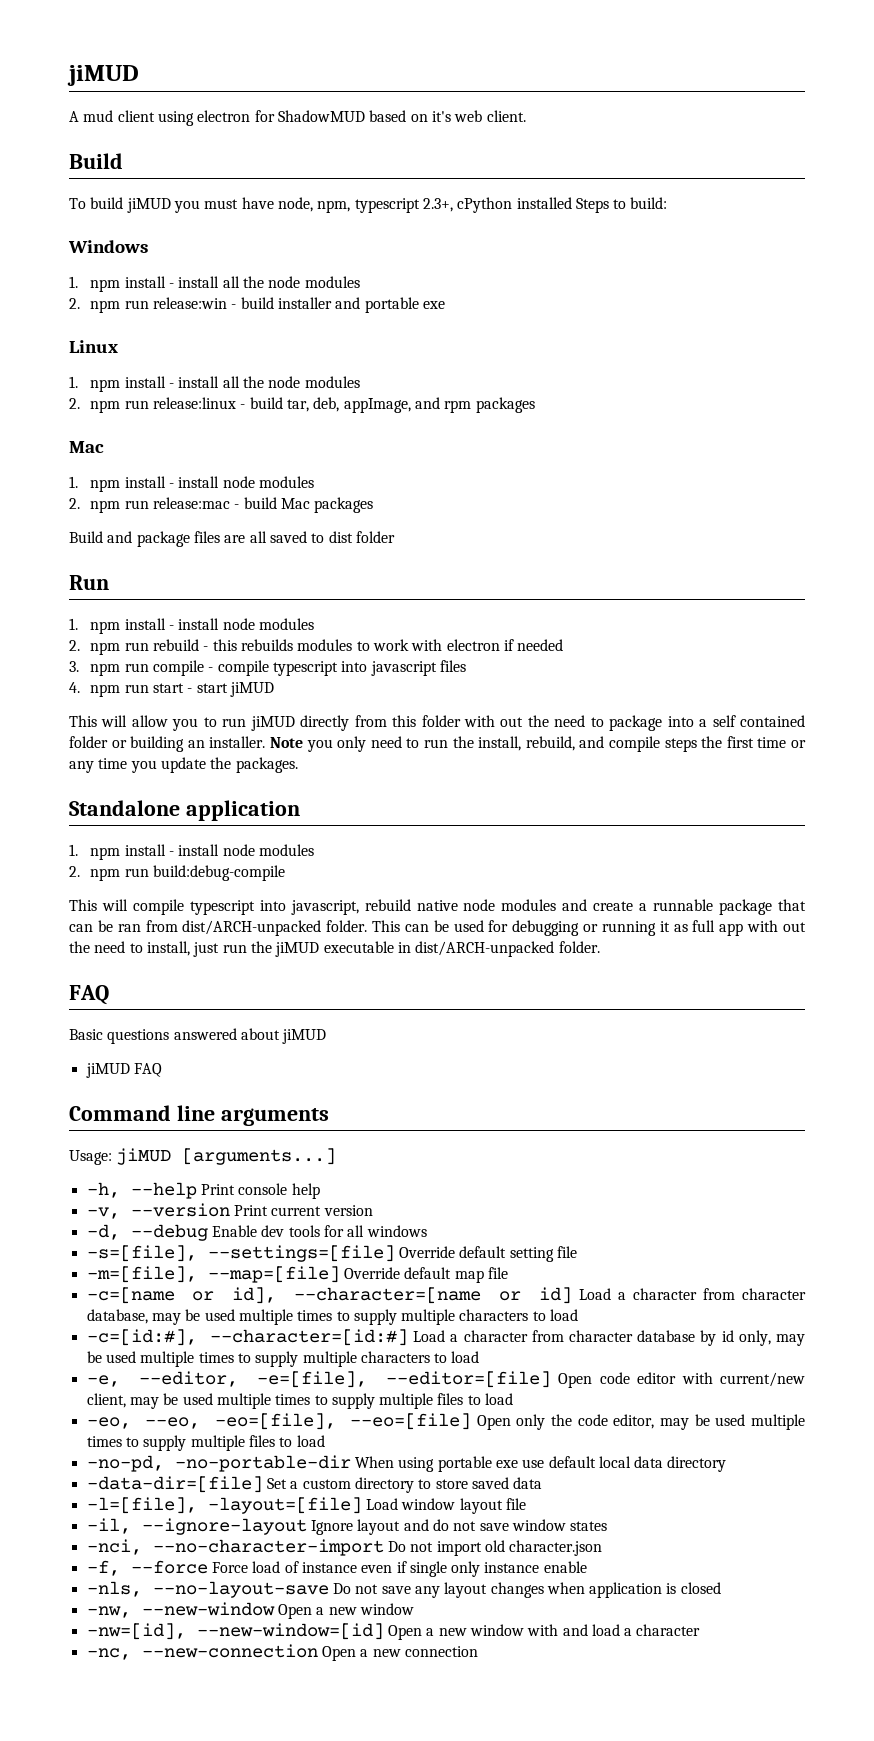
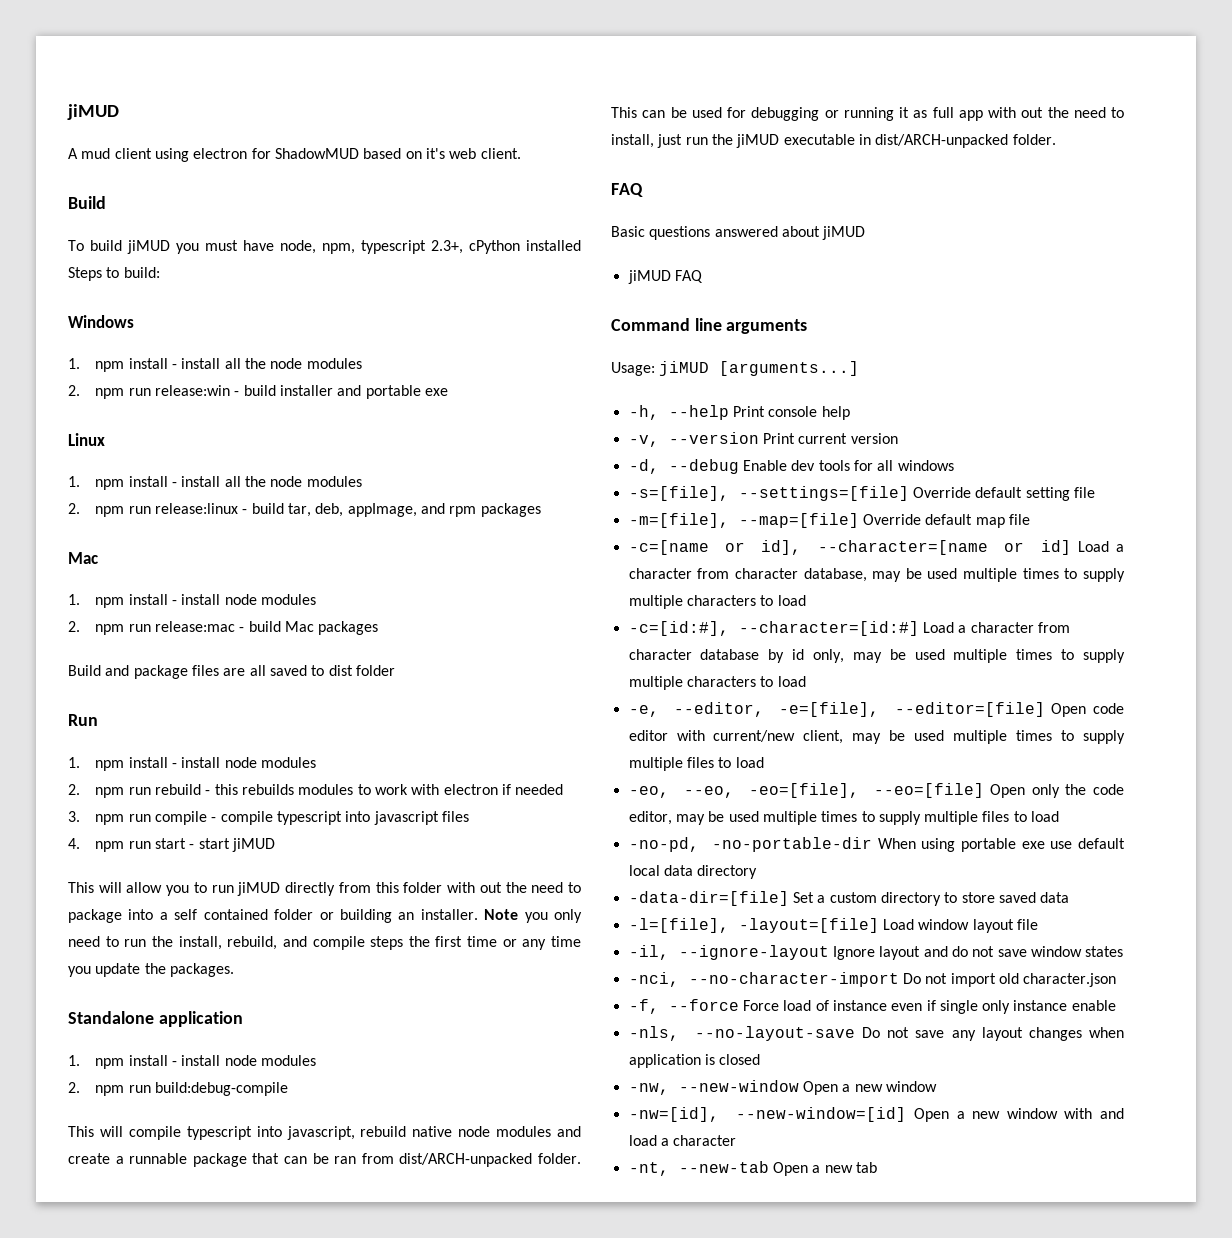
[86,1644,478,1661] -nc, --new-connection Open a new connection -> [628,1161,877,1176] -nt, --new-tab Open a new tab

